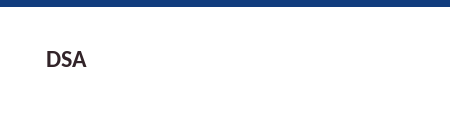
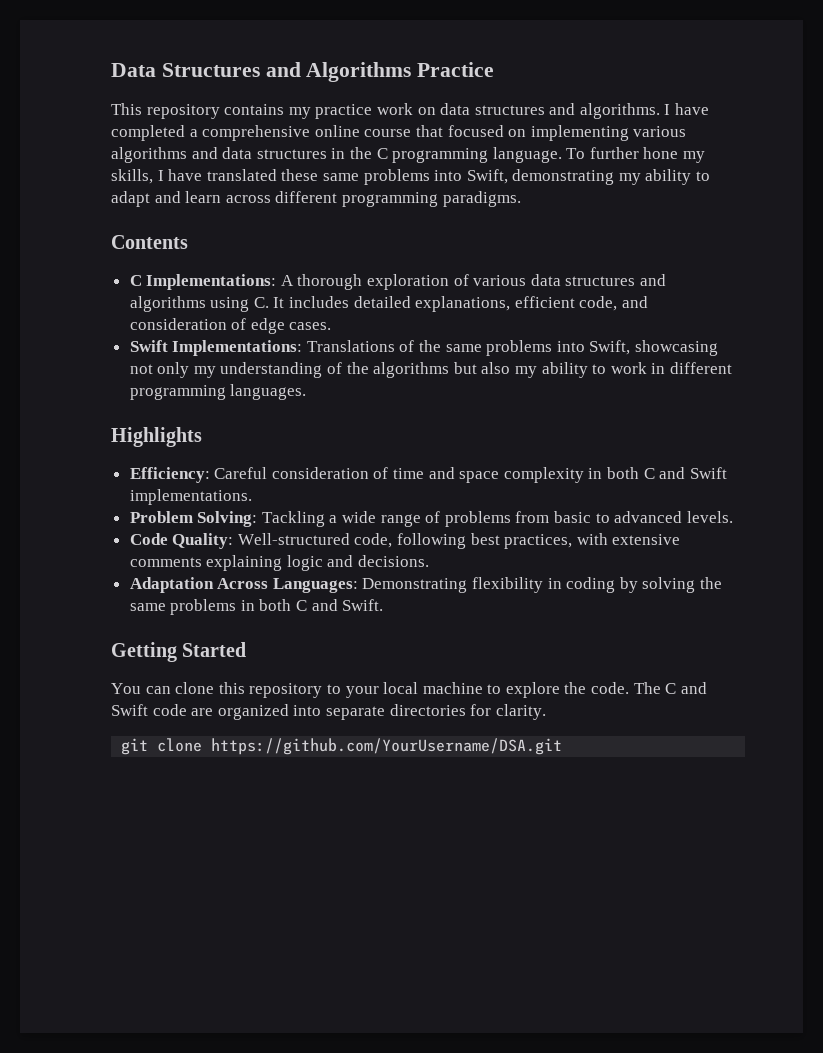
[46,51,87,67] DSA -> [111,62,495,82] [111,103,710,119] [111,125,687,141] [111,147,706,163] [111,169,711,185] [111,191,521,207] [111,235,188,249] [129,274,667,290] [129,296,649,312] [129,318,332,334] [129,340,719,356] [129,362,732,378] [129,384,307,400] [111,427,202,447] [129,467,727,483] [129,489,252,505] [129,511,733,527] [129,533,681,549] [129,555,430,571] [129,577,723,593] [129,599,384,615] [111,642,247,662] [111,682,707,698] [111,704,546,720] [121,738,563,755] Data Structures and Algorithms Practice // This repository contains my practice work on data structures and algorithms. I have completed a comprehensive online course that focused on implementing various algorithms and data structures in the C programming language. To further hone my skills, I have translated these same problems into Swift, demonstrating my ability to adapt and learn across different programming paradigms. // Contents // C Implementations: A thorough exploration of various data structures and algorithms using C. It includes detailed explanations, efficient code, and consideration of edge cases. // Swift Implementations: Translations of the same problems into Swift, showcasing not only my understanding of the algorithms but also my ability to work in different programming languages. // Highlights // Efficiency: Careful consideration of time and space complexity in both C and Swift implementations. // Problem Solving: Tackling a wide range of problems from basic to advanced levels. // Code Quality: Well-structured code, following best practices, with extensive comments explaining logic and decisions. // Adaptation Across Languages: Demonstrating flexibility in coding by solving the same problems in both C and Swift. // Getting Started // You can clone this repository to your local machine to explore the code. The C and Swift code are organized into separate directories for clarity. // git clone https://github.com/YourUsername/DSA.git

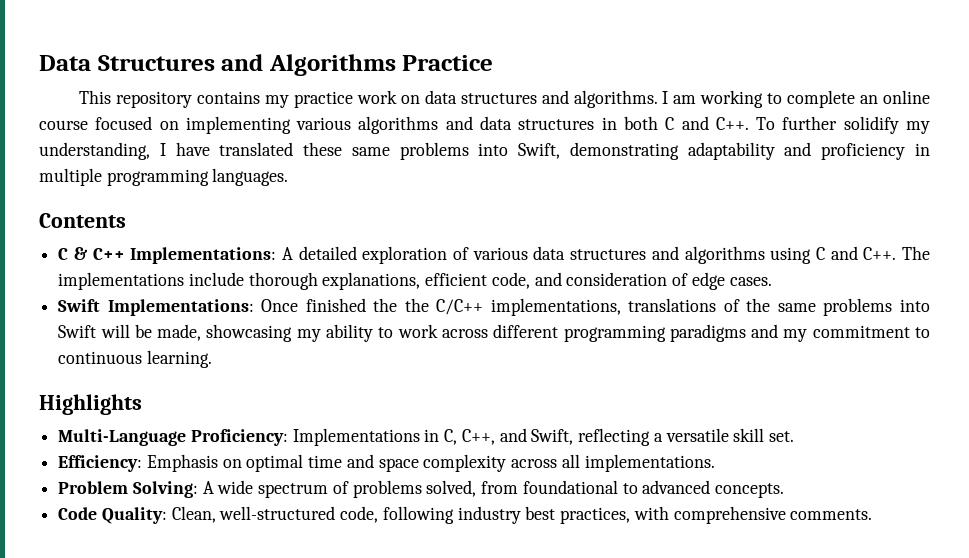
[675,103,710,115] [111,125,311,141] have completed a comprehensive -> [673,90,879,108] am working to complete an
[415,125,443,137] that -> (88, 125) none
[349,147,706,163] [111,169,153,184] the C programming language. To further hone my skills, -> [623,116,930,134] [39,142,150,160] both C and C++. To further solidify my understanding,
[618,169,711,185] [111,191,521,207] my ability to adapt and learn across different programming paradigms. -> [687,142,930,160] [39,168,289,186] adaptability and proficiency in multiple programming languages.
(142, 280) none -> [73,247,125,260] & C++
[297,274,363,290] thorough -> [298,246,357,260] detailed
[253,296,411,308] C. It includes detailed -> [815,246,931,260] [58,272,318,290] C and C++. The implementations include thorough
[306,340,395,352] Translations -> [261,298,717,316] Once finished the the C/C++ implementations, translations
[589,340,719,356] [129,362,511,378] Swift, showcasing not only my understanding of the algorithms but also -> [58,324,293,342] Swift will be made, showcasing
[651,362,732,374] [129,384,307,400] [111,427,202,447] [129,467,727,483] [129,489,252,505] [129,511,592,527] in different programming languages. // Highlights // Efficiency: Careful consideration of time and space complexity in both C and Swift implementations. // Problem Solving: Tackling a wide range of problems from basic -> [441,324,930,342] [58,350,212,368] [39,394,142,415] [58,428,794,446] [58,454,715,472] [58,480,618,498] across different programming paradigms and my commitment to continuous learning. // Highlights // Multi-Language Proficiency: Implementations in C, C++, and Swift, reflecting a versatile skill set. // Efficiency: Emphasis on optimal time and space complexity across all implementations. // Problem Solving: A wide spectrum of problems solved, from foundational
[686,511,733,523] levels. -> [714,483,784,498] concepts.
[237,533,350,545] Well-structured -> [171,506,336,523] Clean, well-structured
(467, 541) none -> [457,506,521,524] industry
[612,534,681,545] [129,555,430,571] [129,577,723,593] [129,599,384,615] [111,642,247,662] [111,682,707,698] [111,704,546,720] [121,738,563,755] extensive comments explaining logic and decisions. // Adaptation Across Languages: Demonstrating flexibility in coding by solving the same problems in both C and Swift. // Getting Started // You can clone this repository to your local machine to explore the code. The C and Swift code are organized into separate directories for clarity. // git clone https://github.com/YourUsername/DSA.git -> [673,506,873,524] comprehensive comments.

